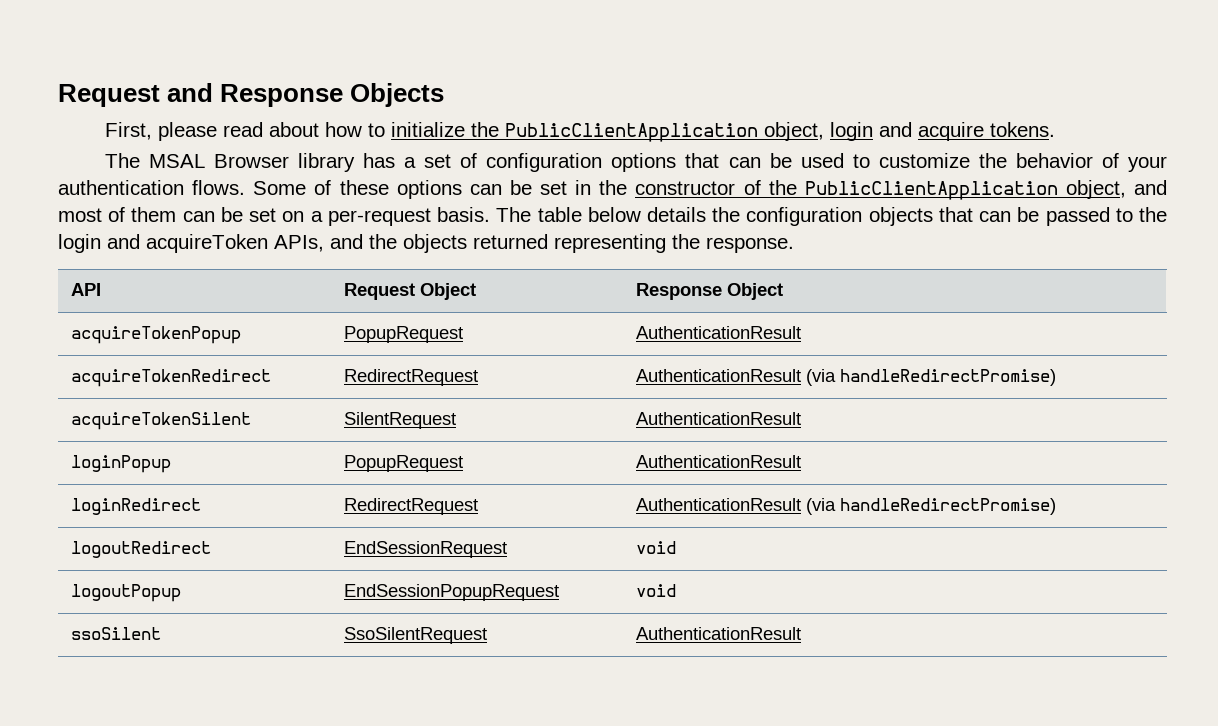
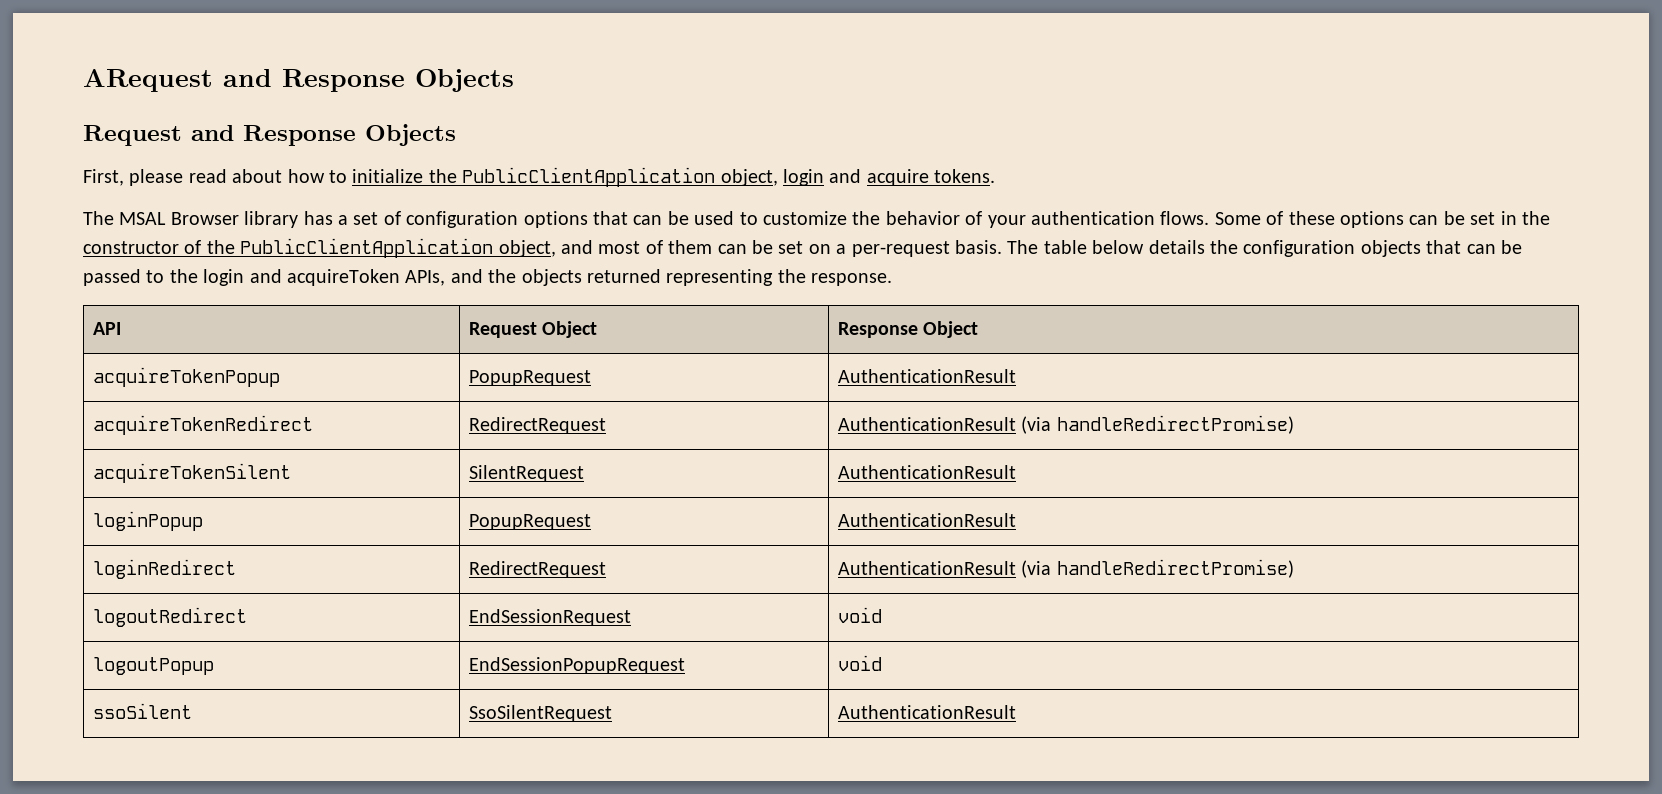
(58, 95) none -> [83,69,514,92] ARequest and Response Objects //

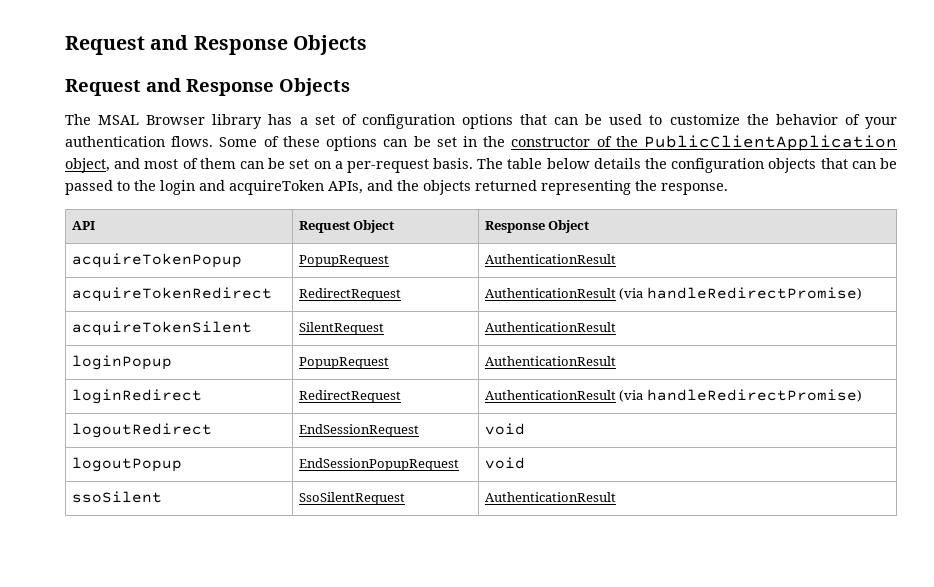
[83,69,213,92] ARequest -> [65,36,145,55] Request
[83,167,996,187] // First, please read about how to initialize the PublicClientApplication object, login and acquire tokens. -> (350, 87) none

